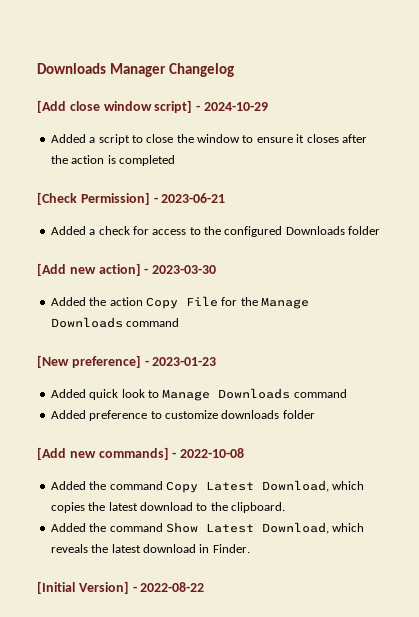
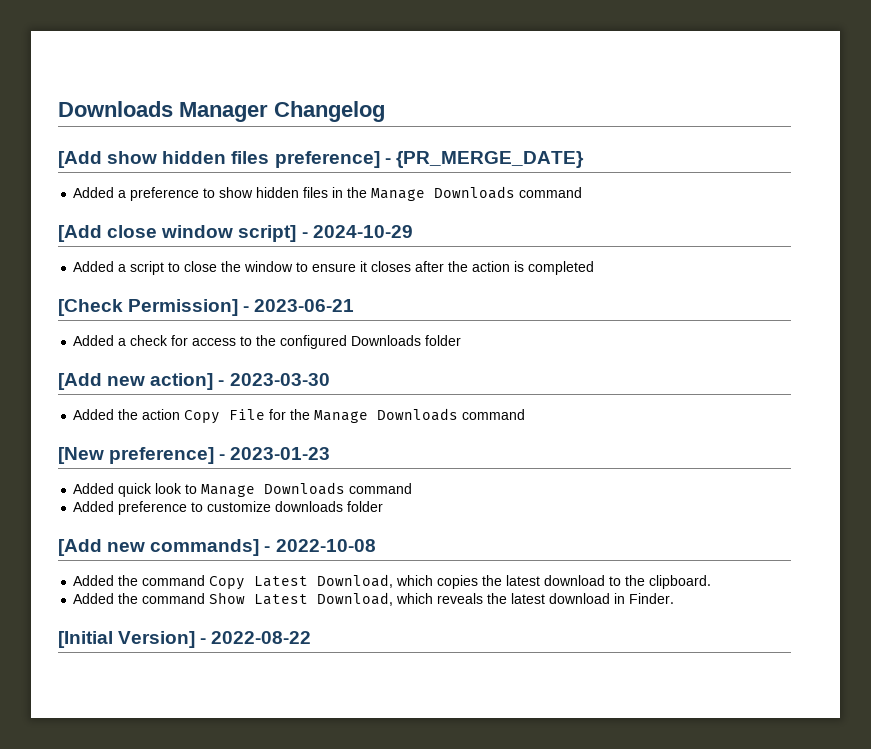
(234, 70) none -> [58,151,584,168] [73,186,583,201] // [Add show hidden files preference] - {PR_MERGE_DATE} // Added a preference to show hidden files in the Manage Downloads command

